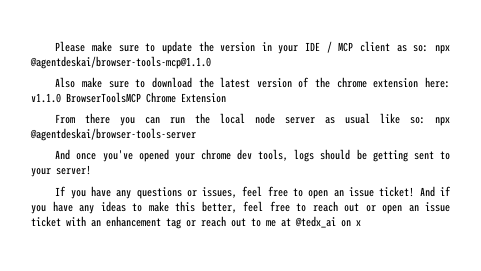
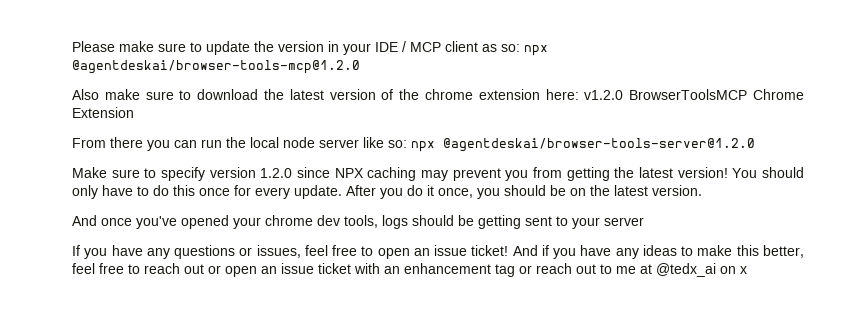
[30,56,211,69] @agentdeskai/browser-tools-mcp@1.1.0 -> [72,60,360,74] @agentdeskai/browser-tools-mcp@1.2.0
[31,93,61,103] v1.1.0 -> [584,90,624,100] v1.2.0
[325,113,371,124] as usual -> (359, 143) none
[30,128,196,141] @agentdeskai/browser-tools-server -> [443,138,755,152] [72,167,804,181] [72,185,702,199] @agentdeskai/browser-tools-server@1.2.0 // Make sure to specify version 1.2.0 since NPX caching may prevent you from getting the latest version! You should only have to do this once for every update. After you do it once, you should be on the latest version.
[56,165,91,175] server! -> [604,217,644,226] server

